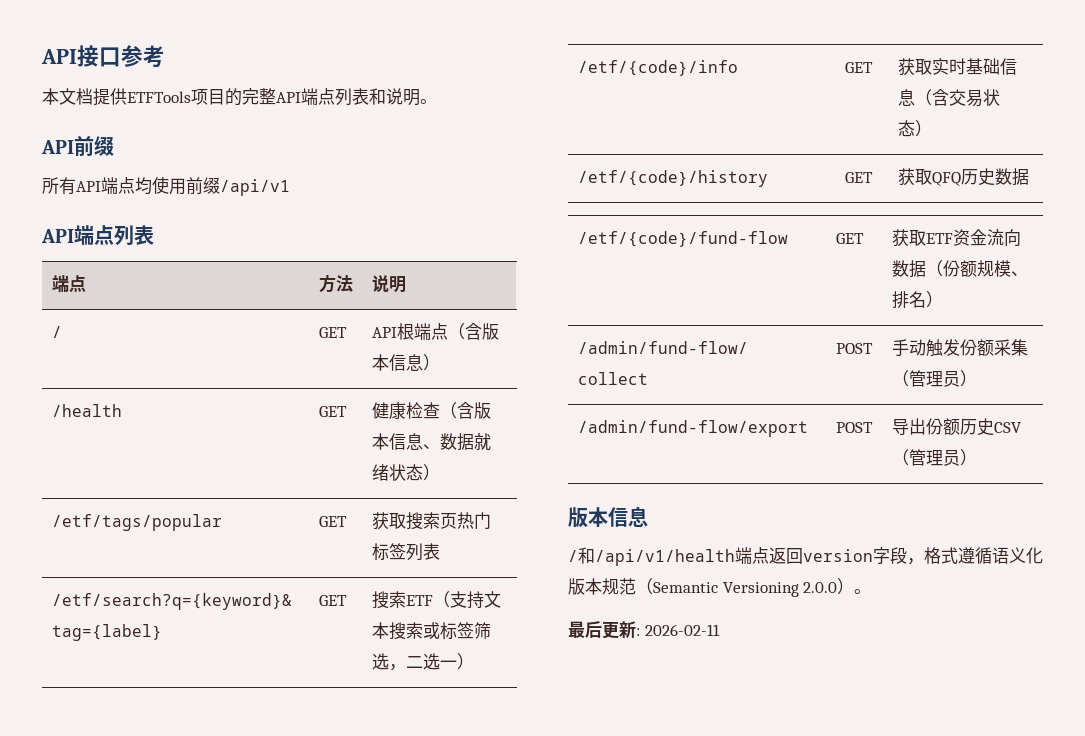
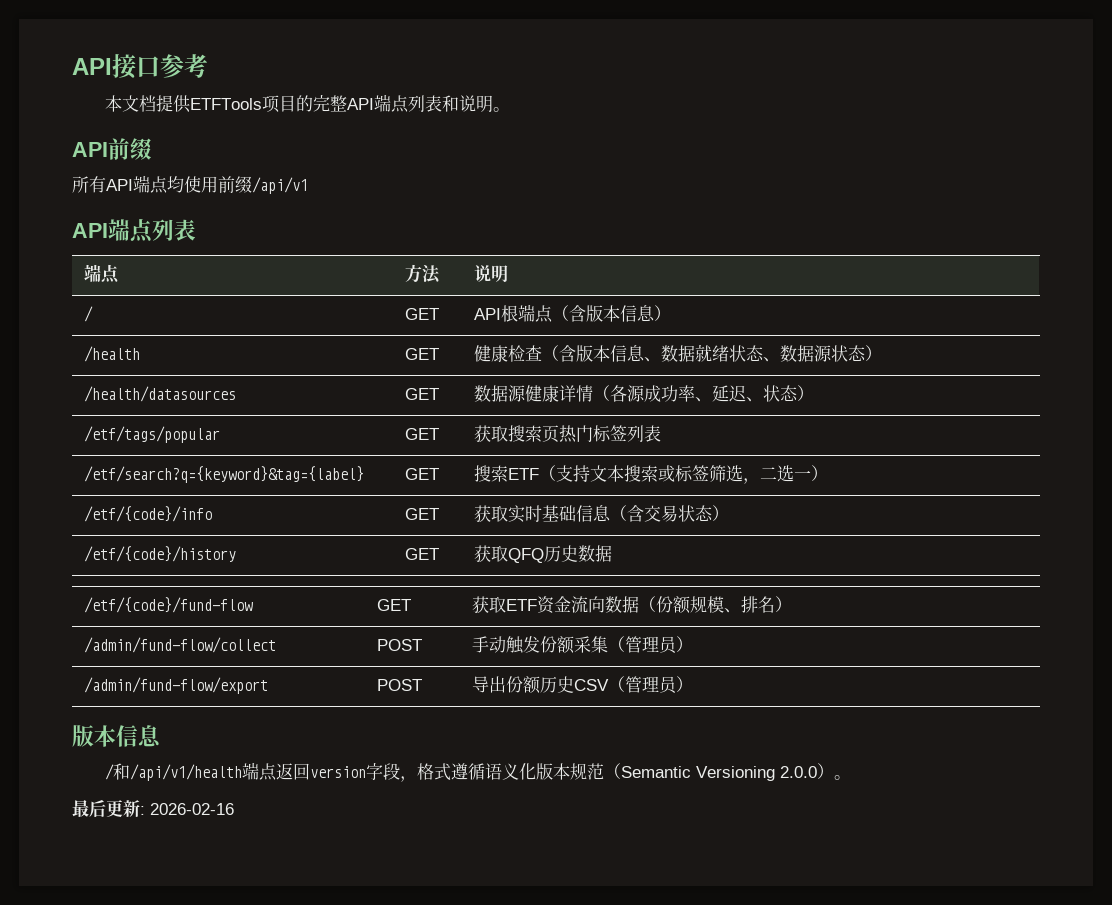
(423, 472) none -> [763,345,883,362] [84,386,237,402] [405,388,440,400] [474,385,799,402] 、数据源状态） // /health/datasources | GET | 数据源健康详情（各源成功率、延迟、状态
[644,624,720,636] 2026-02-11 -> [150,803,234,815] 2026-02-16

